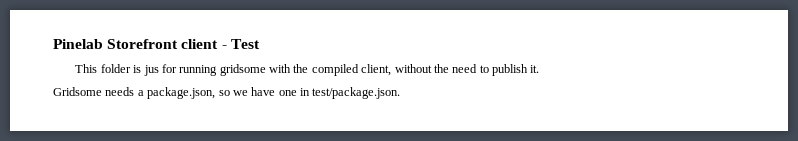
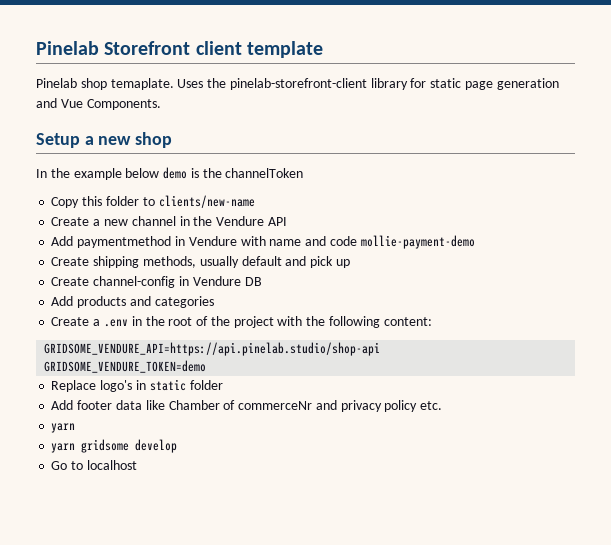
[221,39,260,49] [75,64,540,76] [53,87,401,99] - Test // This folder is jus for running gridsome with the compiled client, without the need to publish it. // Gridsome needs a package.json, so we have one in test/package.json. -> [246,41,323,58] [36,78,559,90] [36,98,161,110] [36,132,173,148] [36,167,304,180] [51,195,255,208] [51,216,287,226] [51,235,475,249] [51,256,350,268] [51,276,262,288] [51,296,214,308] [51,316,432,328] [44,342,381,356] [44,360,207,373] [51,379,223,392] [51,400,443,412] [51,423,76,433] [51,439,178,453] [51,460,137,470] template // Pinelab shop temaplate. Uses the pinelab-storefront-client library for static page generation and Vue Components. // Setup a new shop // In the example below demo is the channelToken // Copy this folder to clients/new-name // Create a new channel in the Vendure API // Add paymentmethod in Vendure with name and code mollie-payment-demo // Create shipping methods, usually default and pick up // Create channel-config in Vendure DB // Add products and categories // Create a .env in the root of the project with the following content: // GRIDSOME_VENDURE_API=https://api.pinelab.studio/shop-api // GRIDSOME_VENDURE_TOKEN=demo // Replace logo's in static folder // Add footer data like Chamber of commerceNr and privacy policy etc. // yarn // yarn gridsome develop // Go to localhost

